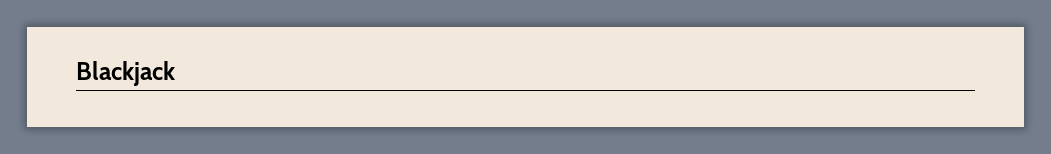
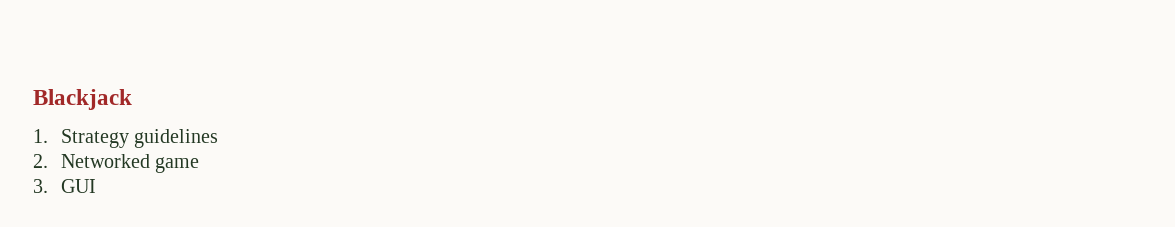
(175, 73) none -> [33,129,218,148] [33,154,199,173] [33,179,96,193] // 1. Strategy guidelines // 2. Networked game // 3. GUI

